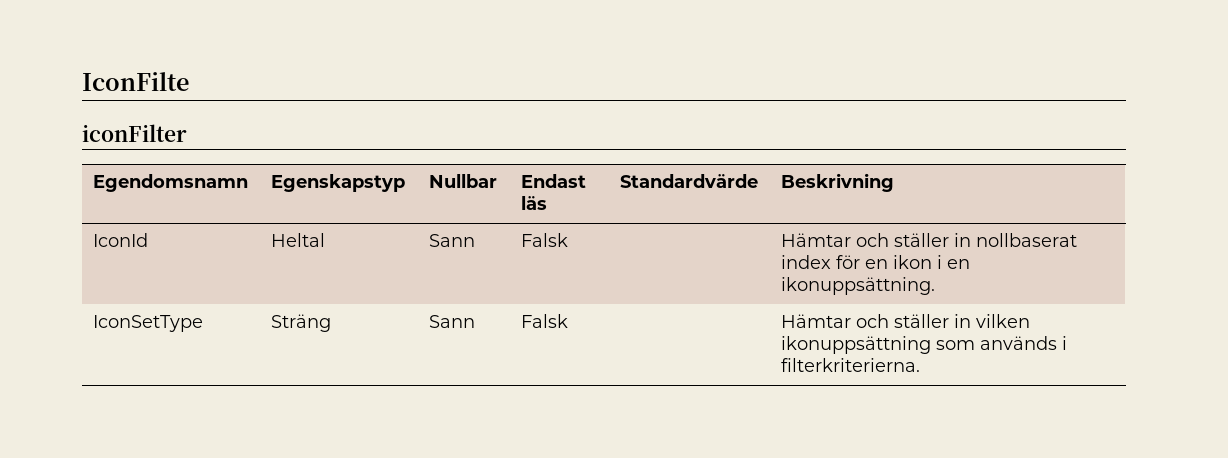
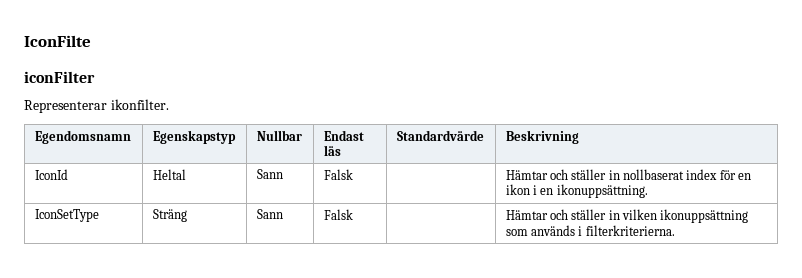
(187, 133) none -> [24,99,169,113] // Representerar ikonfilter.

